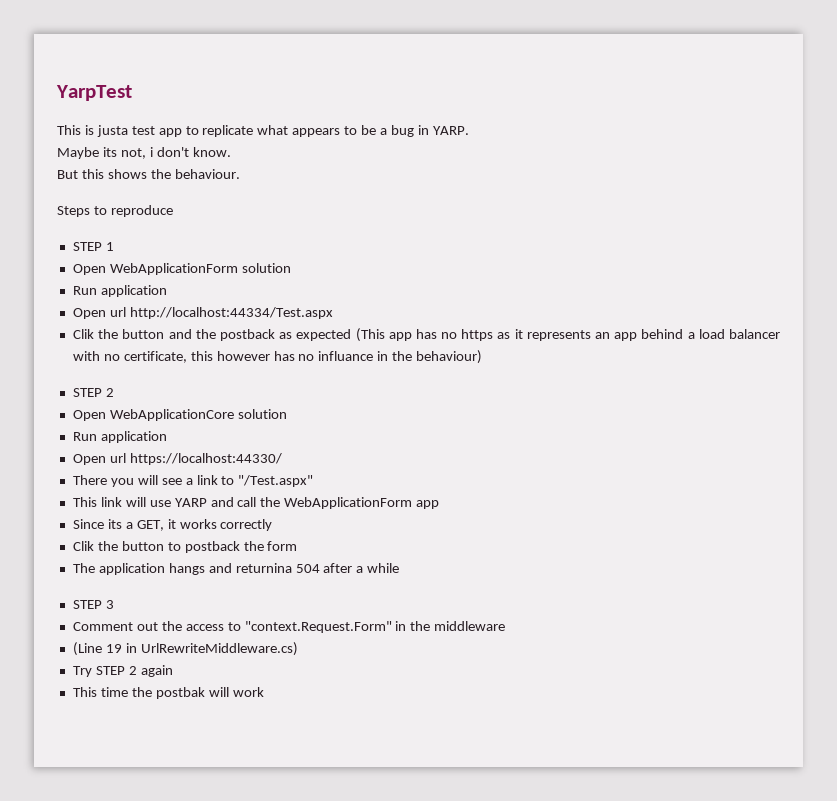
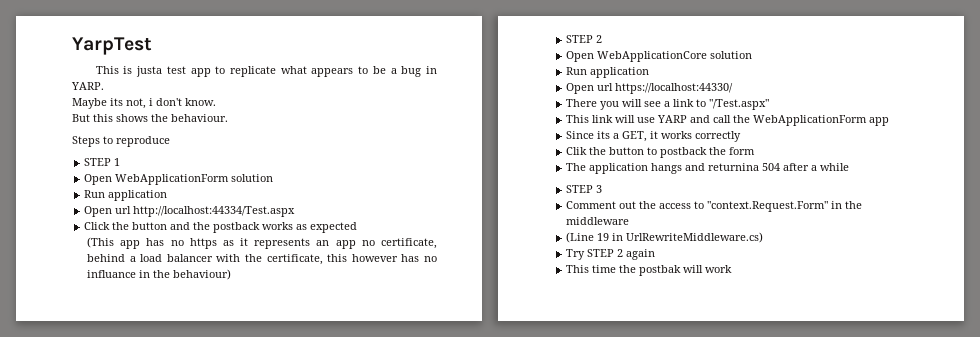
[72,329,94,339] Clik -> [84,222,111,230] Click
(275, 335) none -> [262,222,294,230] works
(352, 335) none -> (358, 227) //
(638, 336) none -> [361,238,438,249] no certificate,
[103,354,120,361] no -> [245,254,263,262] the

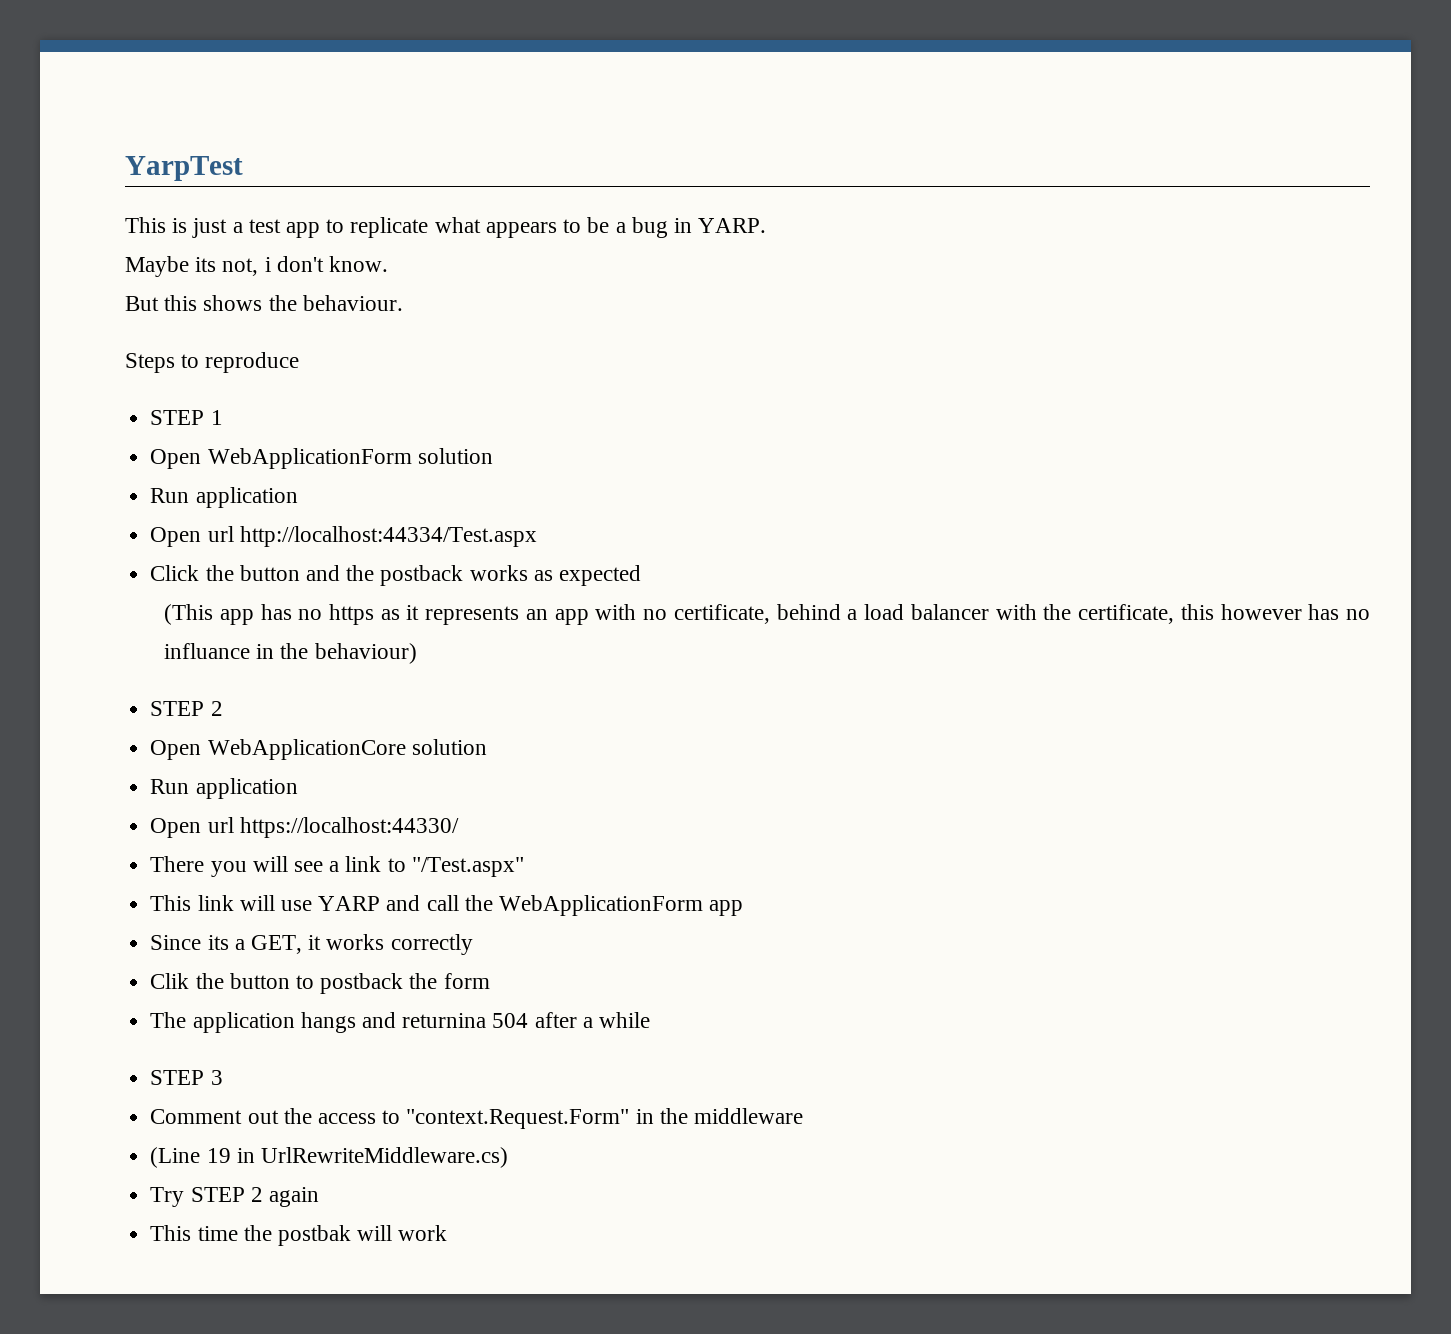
[136,66,163,77] justa -> [192,218,243,238] just a
(356, 244) none -> [595,604,637,620] with

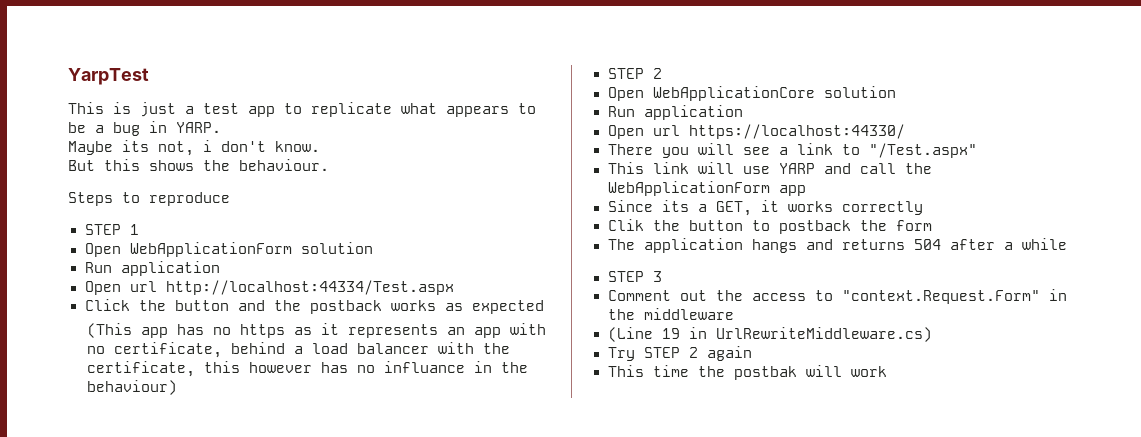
[402,1013,487,1028] returnina -> [841,239,905,250] returns

